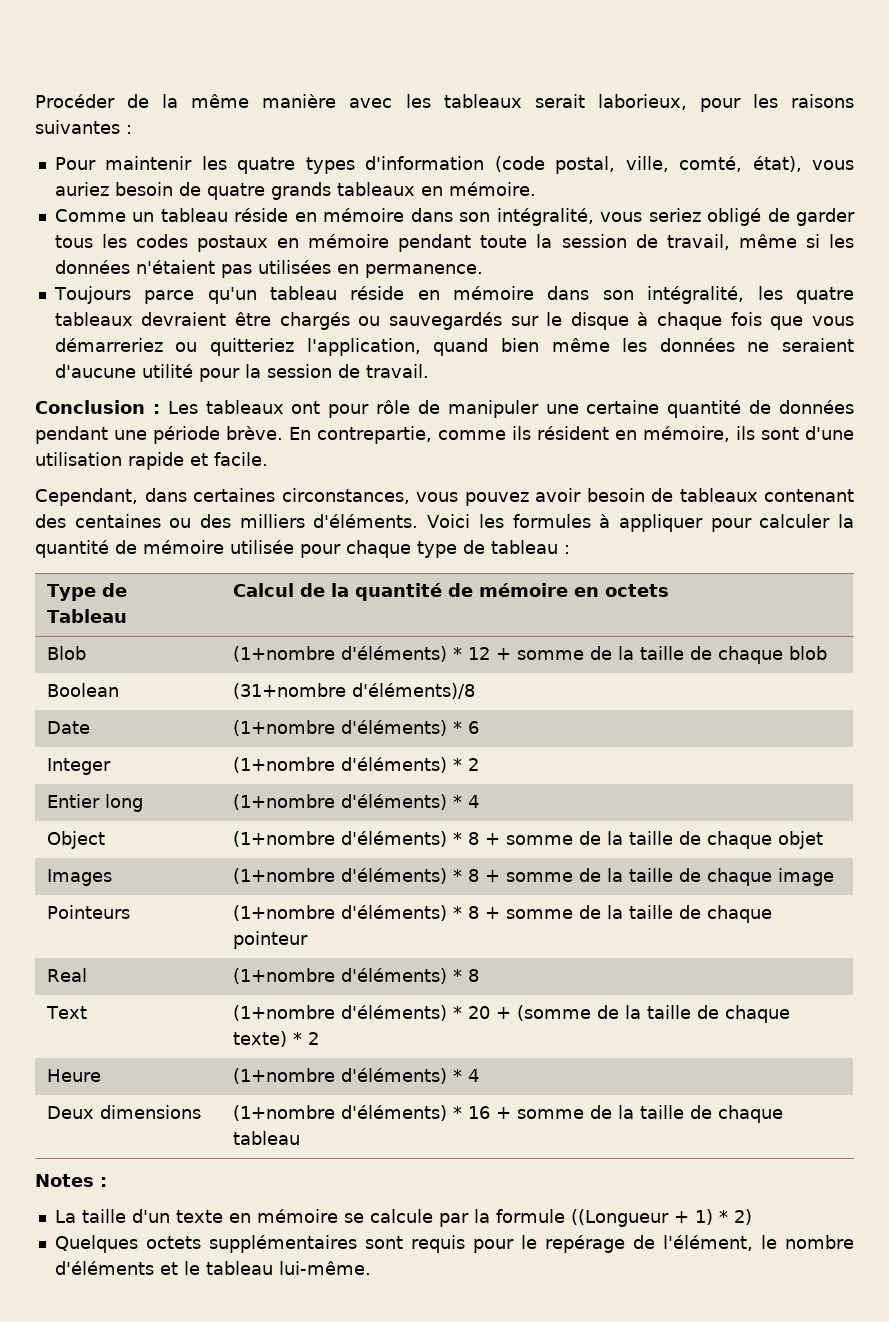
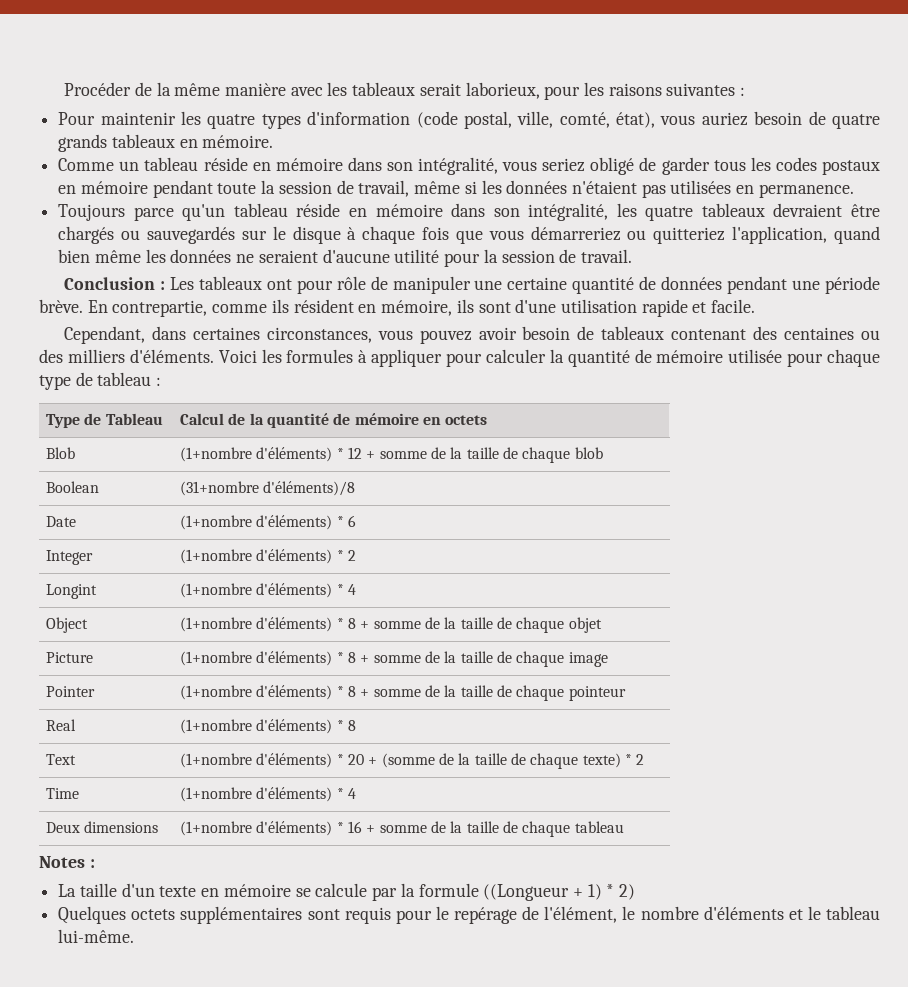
[47,794,144,812] Entier long -> [46,584,98,599] Longint
[47,869,113,886] Images -> [46,652,94,663] Picture
[47,905,131,919] Pointeurs -> [46,686,96,697] Pointer
[47,1069,102,1082] Heure -> [46,788,80,799] Time

